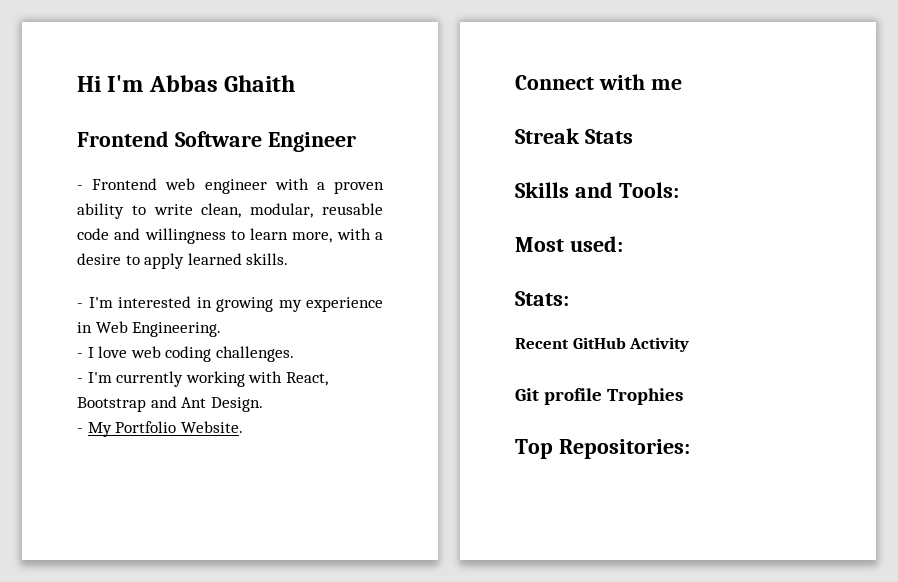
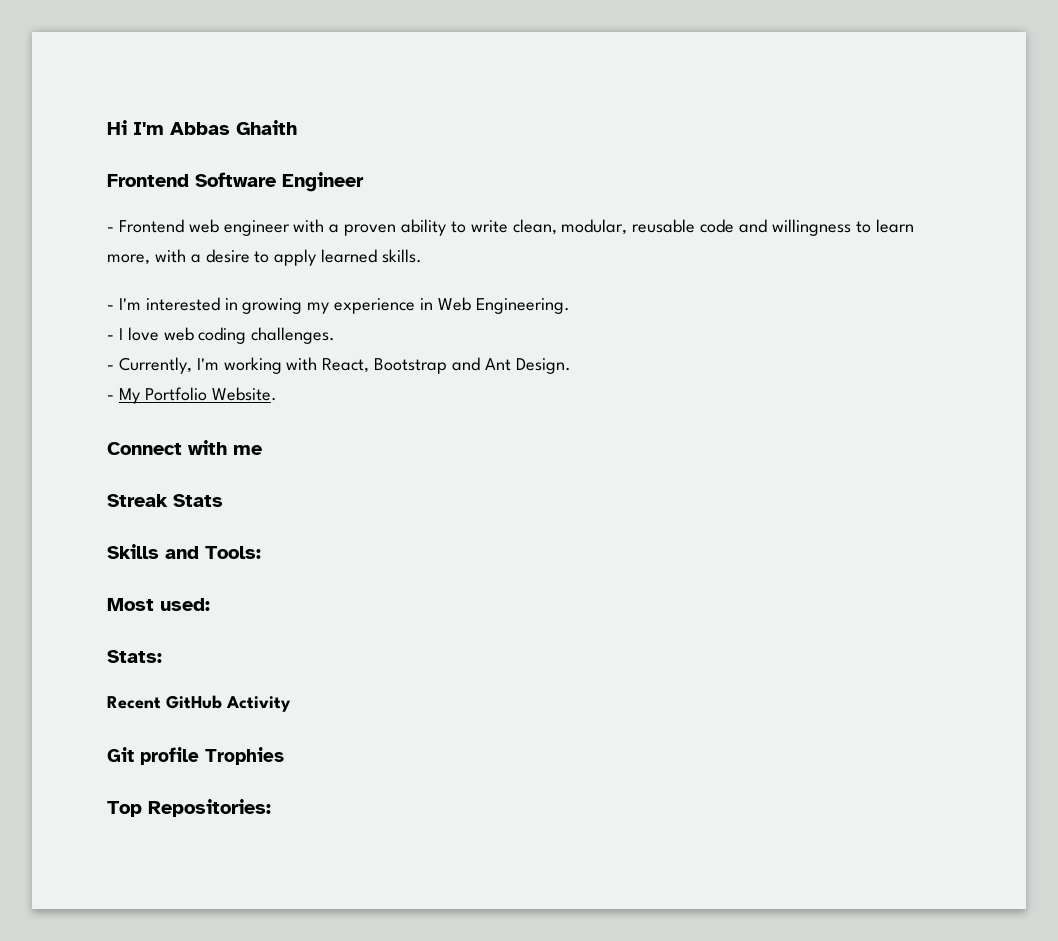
[87,371,184,387] I'm currently -> [118,357,219,374] Currently, I'm

